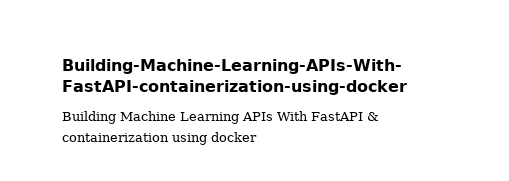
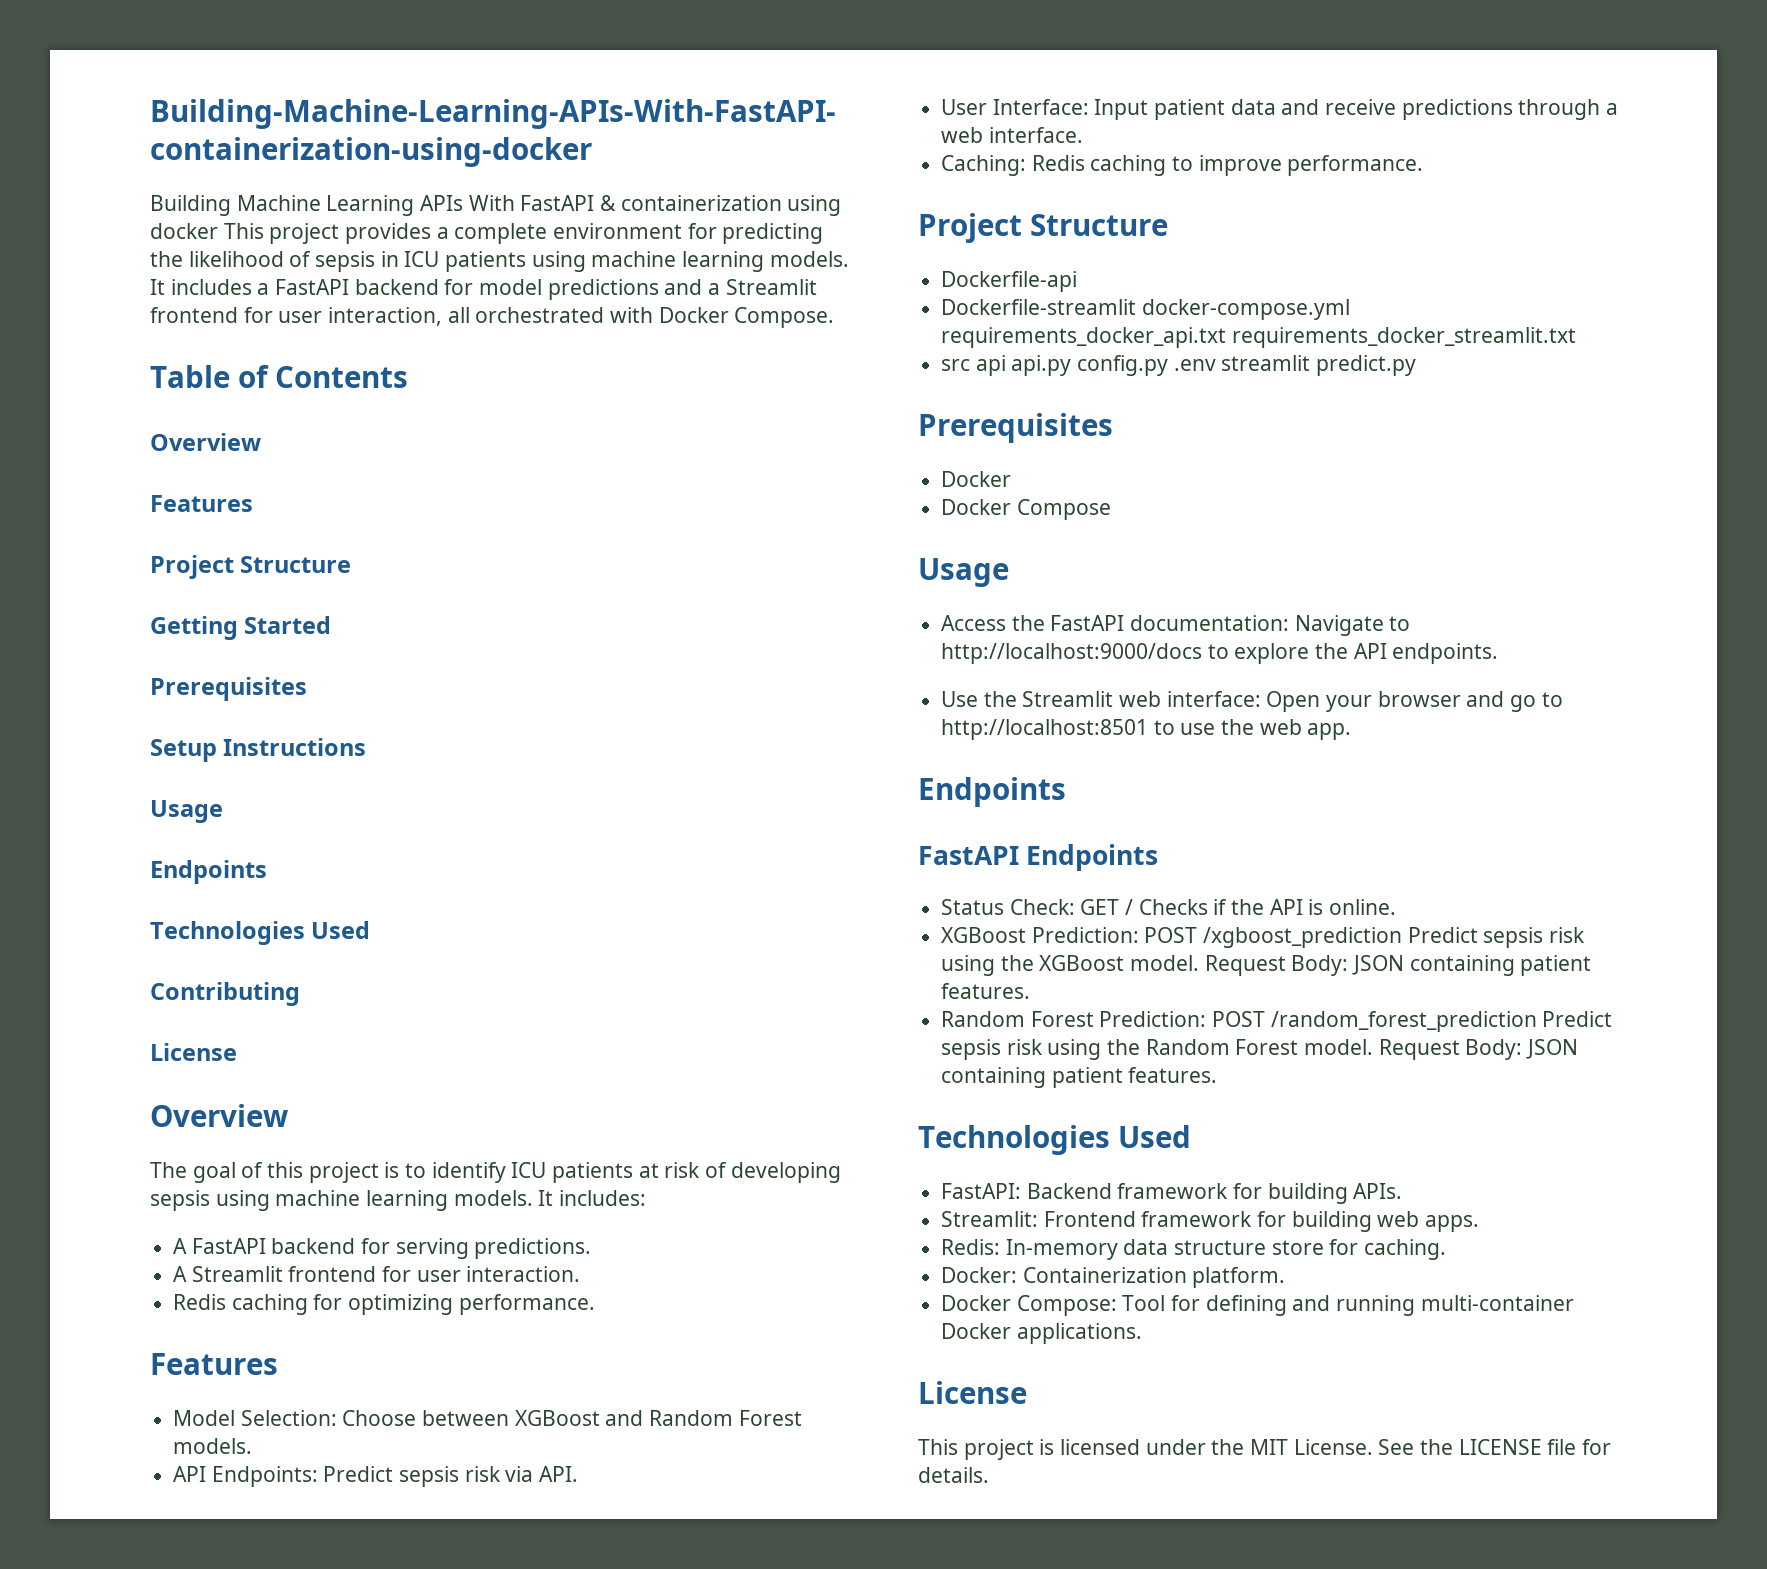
(257, 137) none -> [223,223,824,244] [150,251,849,272] [150,279,817,300] [150,307,835,328] [150,365,408,388] [150,433,261,451] [150,495,253,512] [150,555,352,579] [150,616,332,640] [150,677,307,701] [150,738,367,762] [150,800,223,823] [150,860,267,884] [150,921,371,945] [150,982,300,1006] [150,1043,237,1061] [150,1104,288,1127] [150,1162,841,1183] [150,1190,647,1211] [173,1238,592,1259] [173,1266,581,1282] [173,1294,595,1315] [150,1353,278,1375] [173,1410,802,1426] [173,1438,253,1454] [173,1466,579,1487] [941,99,1619,120] [941,127,1083,143] [941,155,1424,176] [918,213,1168,243] [941,271,1078,292] [941,299,1350,320] [941,327,1576,348] [941,355,1417,376] [918,413,1113,443] [941,471,1012,487] [941,499,1111,520] [918,558,1009,587] [941,615,1411,636] [941,643,1499,664] [941,691,1563,712] [941,719,1352,740] [918,777,1066,807] [918,844,1159,871] [941,899,1397,915] [941,927,1586,948] [941,955,1592,976] [941,983,1031,999] [941,1011,1613,1032] [941,1039,1579,1060] [941,1067,1218,1088] [918,1125,1191,1155] [941,1183,1403,1204] [941,1211,1480,1232] [941,1239,1447,1260] [941,1267,1286,1288] [941,1295,1574,1316] [941,1323,1142,1344] [918,1381,1027,1404] [918,1439,1612,1460] [918,1467,989,1483] This project provides a complete environment for predicting the likelihood of sepsis in ICU patients using machine learning models. It includes a FastAPI backend for model predictions and a Streamlit frontend for user interaction, all orchestrated with Docker Compose. // Table of Contents // Overview // Features // Project Structure // Getting Started // Prerequisites // Setup Instructions // Usage // Endpoints // Technologies Used // Contributing // License // Overview // The goal of this project is to identify ICU patients at risk of developing sepsis using machine learning models. It includes: // A FastAPI backend for serving predictions. // A Streamlit frontend for user interaction. // Redis caching for optimizing performance. // Features // Model Selection: Choose between XGBoost and Random Forest models. // API Endpoints: Predict sepsis risk via API. // User Interface: Input patient data and receive predictions through a web interface. // Caching: Redis caching to improve performance. // Project Structure // Dockerfile-api // Dockerfile-streamlit docker-compose.yml requirements_docker_api.txt requirements_docker_streamlit.txt // src api api.py config.py .env streamlit predict.py // Prerequisites // Docker // Docker Compose // Usage // Access the FastAPI documentation: Navigate to http://localhost:9000/docs to explore the API endpoints. // Use the Streamlit web interface: Open your browser and go to http://localhost:8501 to use the web app. // Endpoints // FastAPI Endpoints // Status Check: GET / Checks if the API is online. // XGBoost Prediction: POST /xgboost_prediction Predict sepsis risk using the XGBoost model. Request Body: JSON containing patient features. // Random Forest Prediction: POST /random_forest_prediction Predict sepsis risk using the Random Forest model. Request Body: JSON containing patient features. // Technologies Used // FastAPI: Backend framework for building APIs. // Streamlit: Frontend framework for building web apps. // Redis: In-memory data structure store for caching. // Docker: Containerization platform. // Docker Compose: Tool for defining and running multi-container Docker applications. // License // This project is licensed under the MIT License. See the LICENSE file for details.

